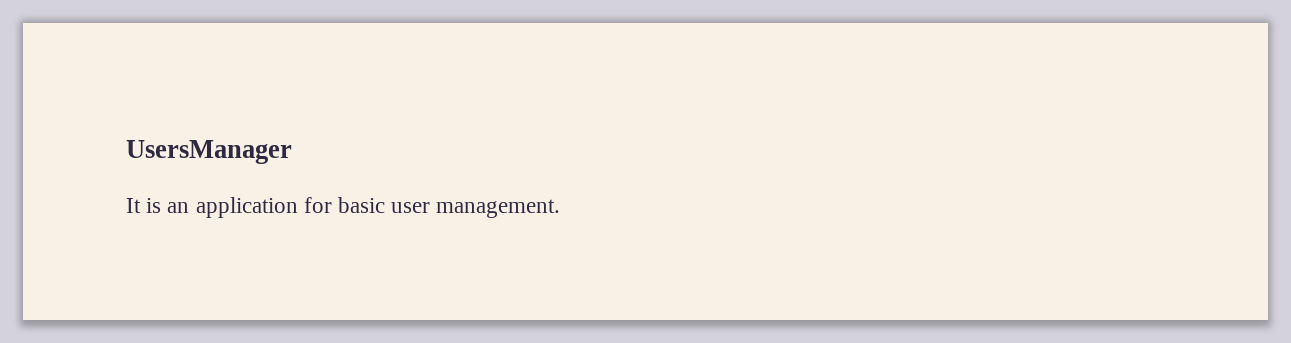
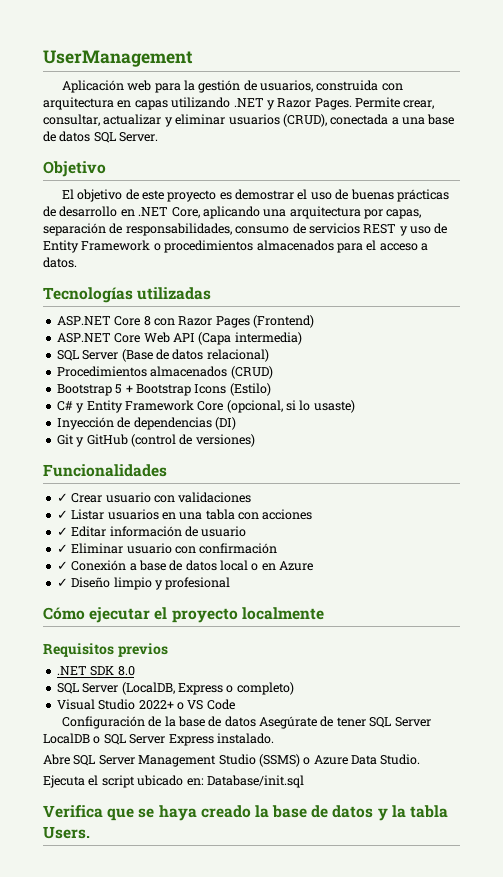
[126,140,292,164] [126,197,561,218] UsersManager // It is an application for basic user management. -> [43,50,193,67] [61,80,403,93] [43,97,435,110] [43,114,455,127] [43,131,159,143] [43,161,106,177] [61,189,449,202] [43,206,422,219] [43,223,448,236] [43,240,428,253] [43,257,77,268] [43,287,212,303] [56,315,314,328] [56,332,302,345] [56,349,269,362] [56,366,273,379] [56,383,271,396] [56,400,355,413] [56,417,236,430] [56,434,255,447] [43,464,167,477] [56,492,252,503] [56,509,313,520] [56,526,247,537] [56,543,278,554] [56,560,314,571] [56,577,231,590] [43,607,324,623] [43,643,168,657] [56,666,135,676] [56,682,294,695] [56,699,235,710] [61,716,431,729] [43,733,274,746] [43,754,421,767] [43,775,304,788] [43,805,449,821] [43,826,90,839] UserManagement // Aplicación web para la gestión de usuarios, construida con arquitectura en capas utilizando .NET y Razor Pages. Permite crear, consultar, actualizar y eliminar usuarios (CRUD), conectada a una base de datos SQL Server. // Objetivo // El objetivo de este proyecto es demostrar el uso de buenas prácticas de desarrollo en .NET Core, aplicando una arquitectura por capas, separación de responsabilidades, consumo de servicios REST y uso de Entity Framework o procedimientos almacenados para el acceso a datos. // Tecnologías utilizadas // ASP.NET Core 8 con Razor Pages (Frontend) // ASP.NET Core Web API (Capa intermedia) // SQL Server (Base de datos relacional) // Procedimientos almacenados (CRUD) // Bootstrap 5 + Bootstrap Icons (Estilo) // C# y Entity Framework Core (opcional, si lo usaste) // Inyección de dependencias (DI) // Git y GitHub (control de versiones) // Funcionalidades // ✓ Crear usuario con validaciones // ✓ Listar usuarios en una tabla con acciones // ✓ Editar información de usuario // ✓ Eliminar usuario con confirmación // ✓ Conexión a base de datos local o en Azure // ✓ Diseño limpio y profesional // Cómo ejecutar el proyecto localmente // Requisitos previos // .NET SDK 8.0 // SQL Server (LocalDB, Express o completo) // Visual Studio 2022+ o VS Code // Configuración de la base de datos Asegúrate de tener SQL Server LocalDB o SQL Server Express instalado. // Abre SQL Server Management Studio (SSMS) o Azure Data Studio. // Ejecuta el script ubicado en: Database/init.sql // Verifica que se haya creado la base de datos y la tabla Users.

